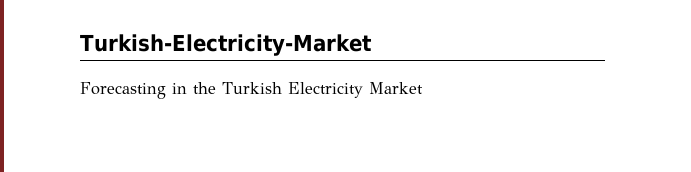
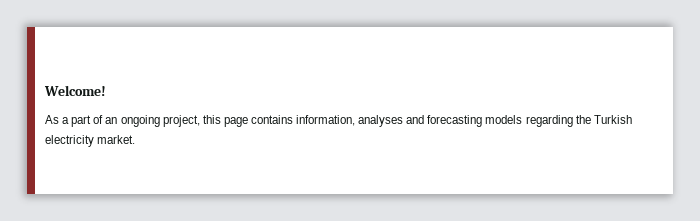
[80,34,372,56] [80,82,423,99] Turkish-Electricity-Market // Forecasting in the Turkish Electricity Market -> [44,85,106,96] [45,115,632,127] [45,135,136,147] Welcome! // As a part of an ongoing project, this page contains information, analyses and forecasting models regarding the Turkish electricity market.

